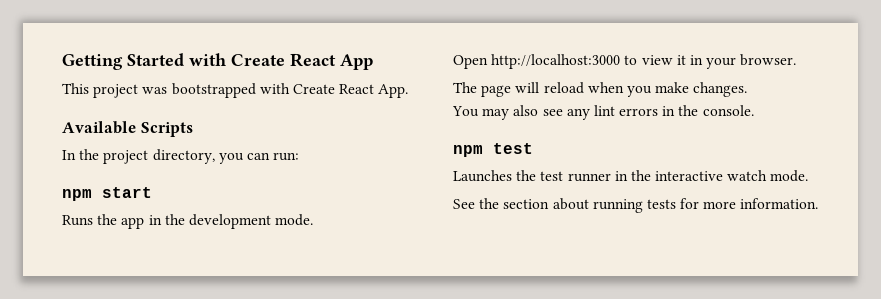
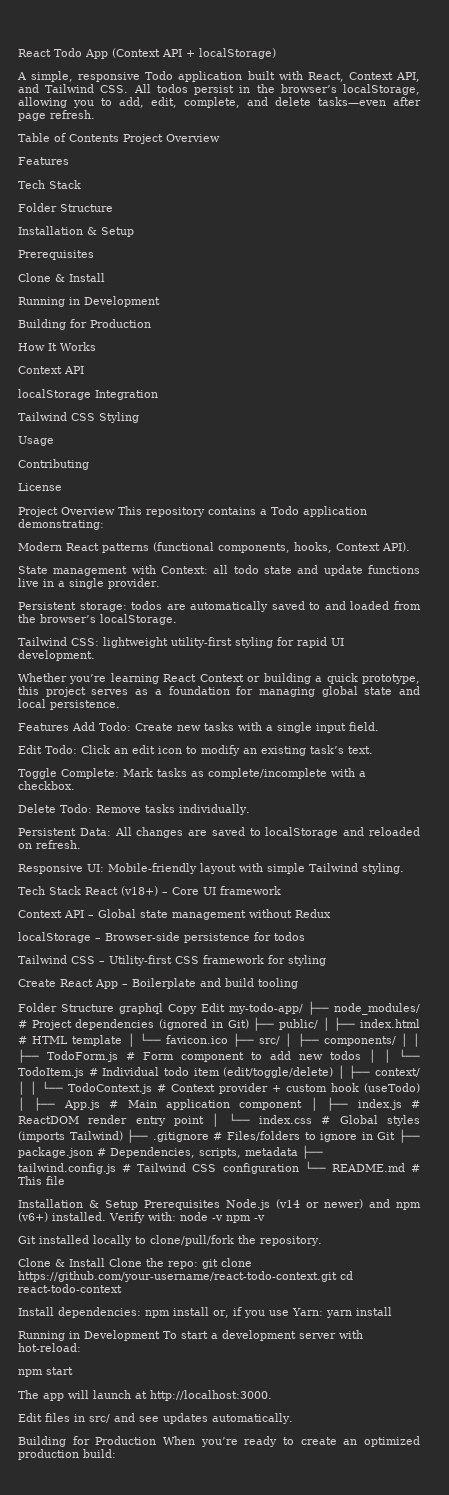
[62,53,373,70] [62,83,409,98] [62,121,193,137] [62,149,300,164] [62,187,152,201] [62,214,314,229] [453,54,797,69] [453,82,748,97] [452,105,754,120] [453,143,533,157] [453,170,809,182] [453,198,819,213] Getting Started with Create React App // This project was bootstrapped with Create React App. // Available Scripts // In the project directory, you can run: // npm start // Runs the app in the development mode. // Open http://localhost:3000 to view it in your browser. // The page will reload when you make changes. // You may also see any lint errors in the console. // npm test // Launches the test runner in the interactive watch mode. // See the section about running tests for more information. -> [18,48,276,59] [17,71,420,82] [18,84,421,95] [18,97,421,108] [18,110,95,121] [18,133,220,144] [18,157,69,165] [18,180,81,189] [18,203,113,212] [18,226,134,237] [18,250,94,260] [18,273,105,282] [18,296,160,307] [18,319,151,330] [18,342,96,351] [18,366,84,374] [18,389,158,400] [18,412,139,423] [18,436,54,446] [18,459,89,470] [18,483,62,491] [18,506,367,517] [18,519,104,530] [18,542,410,553] [18,565,420,576] [18,578,160,589] [18,601,421,612] [18,614,177,625] [18,637,344,648] [18,650,95,661] [18,673,421,684] [18,686,420,697] [18,699,120,710] [18,722,379,733] [18,745,373,756] [18,768,366,779] [18,781,75,790] [18,804,250,815] [18,827,420,838] [18,840,81,849] [18,863,404,874] [18,886,281,896] [18,909,331,920] [18,932,305,943] [18,955,326,966] [18,978,298,989] [18,1001,420,1015] [18,1017,420,1031] [18,1033,421,1047] [18,1049,420,1063] [18,1065,420,1079] [18,1081,420,1095] [18,1097,420,1111] [18,1113,420,1127] [18,1129,421,1143] [18,1145,323,1159] [18,1161,421,1174] [18,1176,65,1185] [18,1199,421,1210] [18,1212,265,1223] [18,1235,322,1246] [18,1258,252,1269] [18,1271,353,1282] [18,1284,122,1293] [18,1307,392,1318] [18,1330,363,1341] [18,1343,81,1352] [18,1367,73,1377] [18,1390,272,1401] [18,1413,293,1424] [18,1436,420,1447] [18,1449,116,1460] React Todo App (Context API + localStorage) // A simple, responsive Todo application built with React, Context API, and Tailwind CSS. All todos persist in the browser’s localStorage, allowing you to add, edit, complete, and delete tasks—even after page refresh. // Table of Contents Project Overview // Features // Tech Stack // Folder Structure // Installation & Setup // Prerequisites // Clone & Install // Running in Development // Building for Production // How It Works // Context API // localStorage Integration // Tailwind CSS Styling // Usage // Contributing // License // Project Overview This repository contains a Todo application demonstrating: // Modern React patterns (functional components, hooks, Context API). // State management with Context: all todo state and update functions live in a single provider. // Persistent storage: todos are automatically saved to and loaded from the browser’s localStorage. // Tailwind CSS: lightweight utility-first styling for rapid UI development. // Whether you’re learning React Context or building a quick prototype, this project serves as a foundation for managing global state and local persistence. // Features Add Todo: Create new tasks with a single input field. // Edit Todo: Click an edit icon to modify an existing task’s text. // Toggle Complete: Mark tasks as complete/incomplete with a checkbox. // Delete Todo: Remove tasks individually. // Persistent Data: All changes are saved to localStorage and reloaded on refresh. // Responsive UI: Mobile-friendly layout with simple Tailwind styling. // Tech Stack React (v18+) – Core UI framework // Context API – Global state management without Redux // localStorage – Browser-side persistence for todos // Tailwind CSS – Utility-first CSS framework for styling // Create React App – Boilerplate and build tooling // Folder Structure graphql Copy Edit my-todo-app/ ├── node_modules/ # Project dependencies (ignored in Git) ├── public/ │ ├── index.html # HTML template │ └── favicon.ico ├── src/ │ ├── components/ │ │ ├── TodoForm.js # Form component to add new todos │ │ └── TodoItem.js # Individual todo item (edit/toggle/delete) │ ├── context/ │ │ └── TodoContext.js # Context provider + custom hook (useTodo) │ ├── App.js # Main application component │ ├── index.js # ReactDOM render entry point │ └── index.css # Global styles (imports Tailwind) ├── .gitignore # Files/folders to ignore in Git ├── package.json # Dependencies, scripts, metadata ├── tailwind.config.js # Tailwind CSS configuration └── README.md # This file // Installation & Setup Prerequisites Node.js (v14 or newer) and npm (v6+) installed. Verify with: node -v npm -v // Git installed locally to clone/pull/fork the repository. // Clone & Install Clone the repo: git clone https://github.com/your-username/react-todo-context.git cd react-todo-context // Install dependencies: npm install or, if you use Yarn: yarn install // Running in Development To start a development server with hot-reload: // npm start // The app will launch at http://localhost:3000. // Edit files in src/ and see updates automatically. // Building for Production When you’re ready to create an optimized production build:

